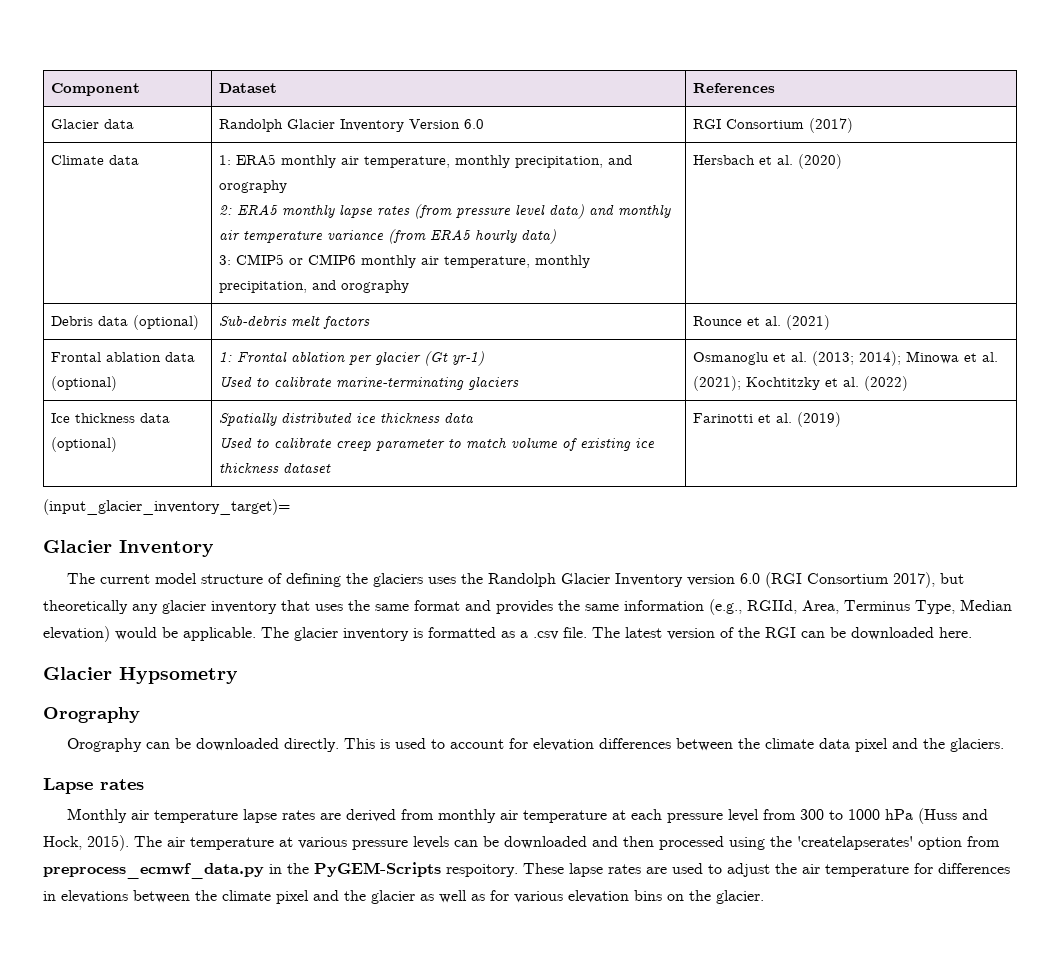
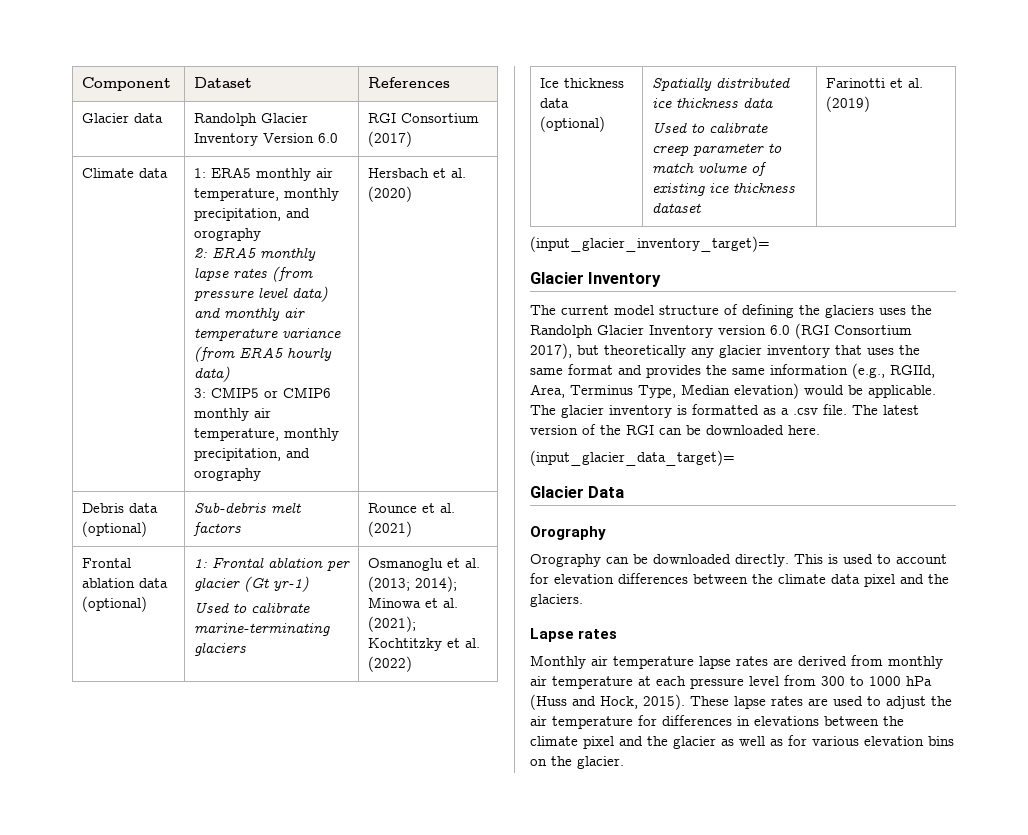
[43,667,238,684] // Glacier Hypsometry -> [530,450,735,466] [530,486,625,498] // (input_glacier_data_target)= // Glacier Data
[134,836,1000,850] [43,862,518,879] The air temperature at various pressure levels can be downloaded and then processed using the 'createlapserates' option from preprocess_ecmwf_data.py in the PyGEM-Scripts respoitory. -> (685, 702) none

